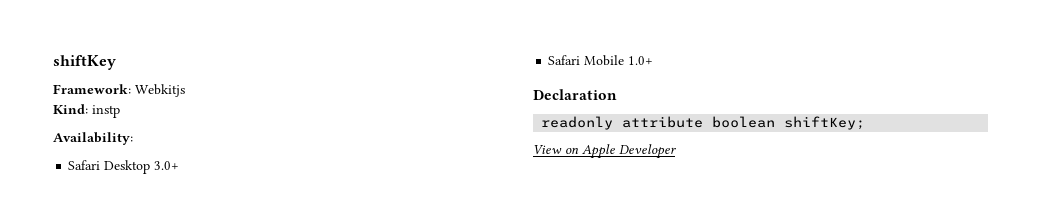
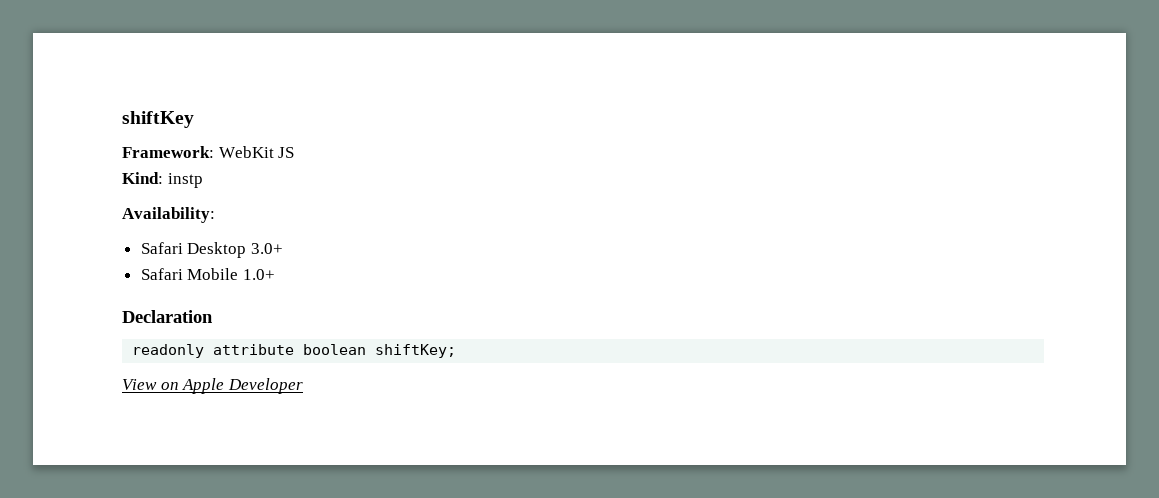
[135,84,185,97] Webkitjs -> [218,146,295,158] WebKit JS

